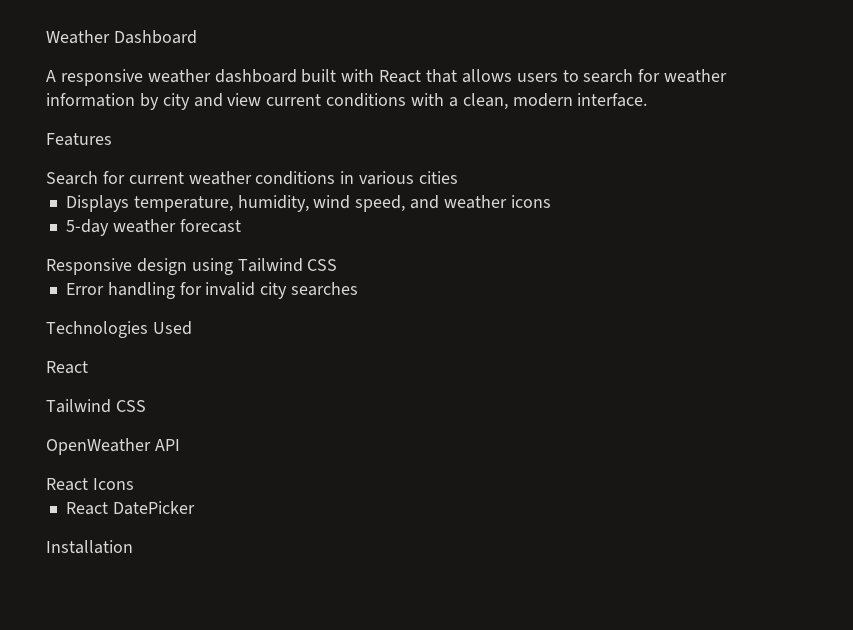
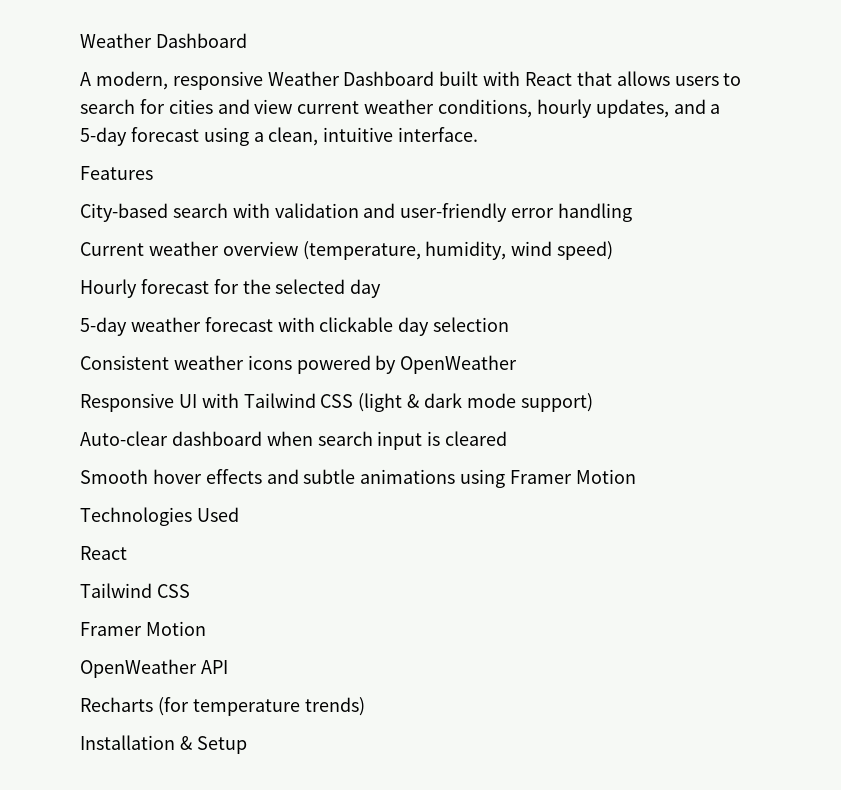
[60,69,297,86] responsive weather dashboard -> [95,71,435,90] modern, responsive Weather Dashboard
[664,69,728,83] [46,93,445,110] weather information by city and view current conditions with -> [168,99,721,118] [80,127,249,146] cities and view current weather conditions, hourly updates, and a 5-day forecast using
[512,93,573,107] modern -> [323,127,394,142] intuitive
[46,171,459,185] [65,195,551,212] [65,219,241,236] Search for current weather conditions in various cities // Displays temperature, humidity, wind speed, and weather icons // 5-day weather forecast -> [80,203,633,222] [80,241,614,260] [80,279,382,298] [80,317,510,336] [80,355,518,374] City-based search with validation and user-friendly error handling // Current weather overview (temperature, humidity, wind speed) // Hourly forecast for the selected day // 5-day weather forecast with clickable day selection // Consistent weather icons powered by OpenWeather
[136,258,338,275] [65,282,359,299] design using Tailwind CSS // Error handling for invalid city searches -> [178,393,593,412] [80,431,508,450] [80,469,636,488] UI with Tailwind CSS (light & dark mode support) // Auto-clear dashboard when search input is cleared // Smooth hover effects and subtle animations using Framer Motion
(146, 406) none -> [80,621,206,636] // Framer Motion
[46,478,134,491] [65,501,195,515] React Icons // React DatePicker -> [80,697,365,716] Recharts (for temperature trends)
(133, 547) none -> [179,736,247,754] & Setup

